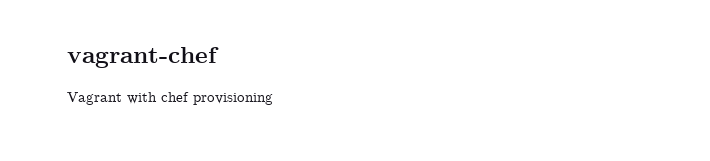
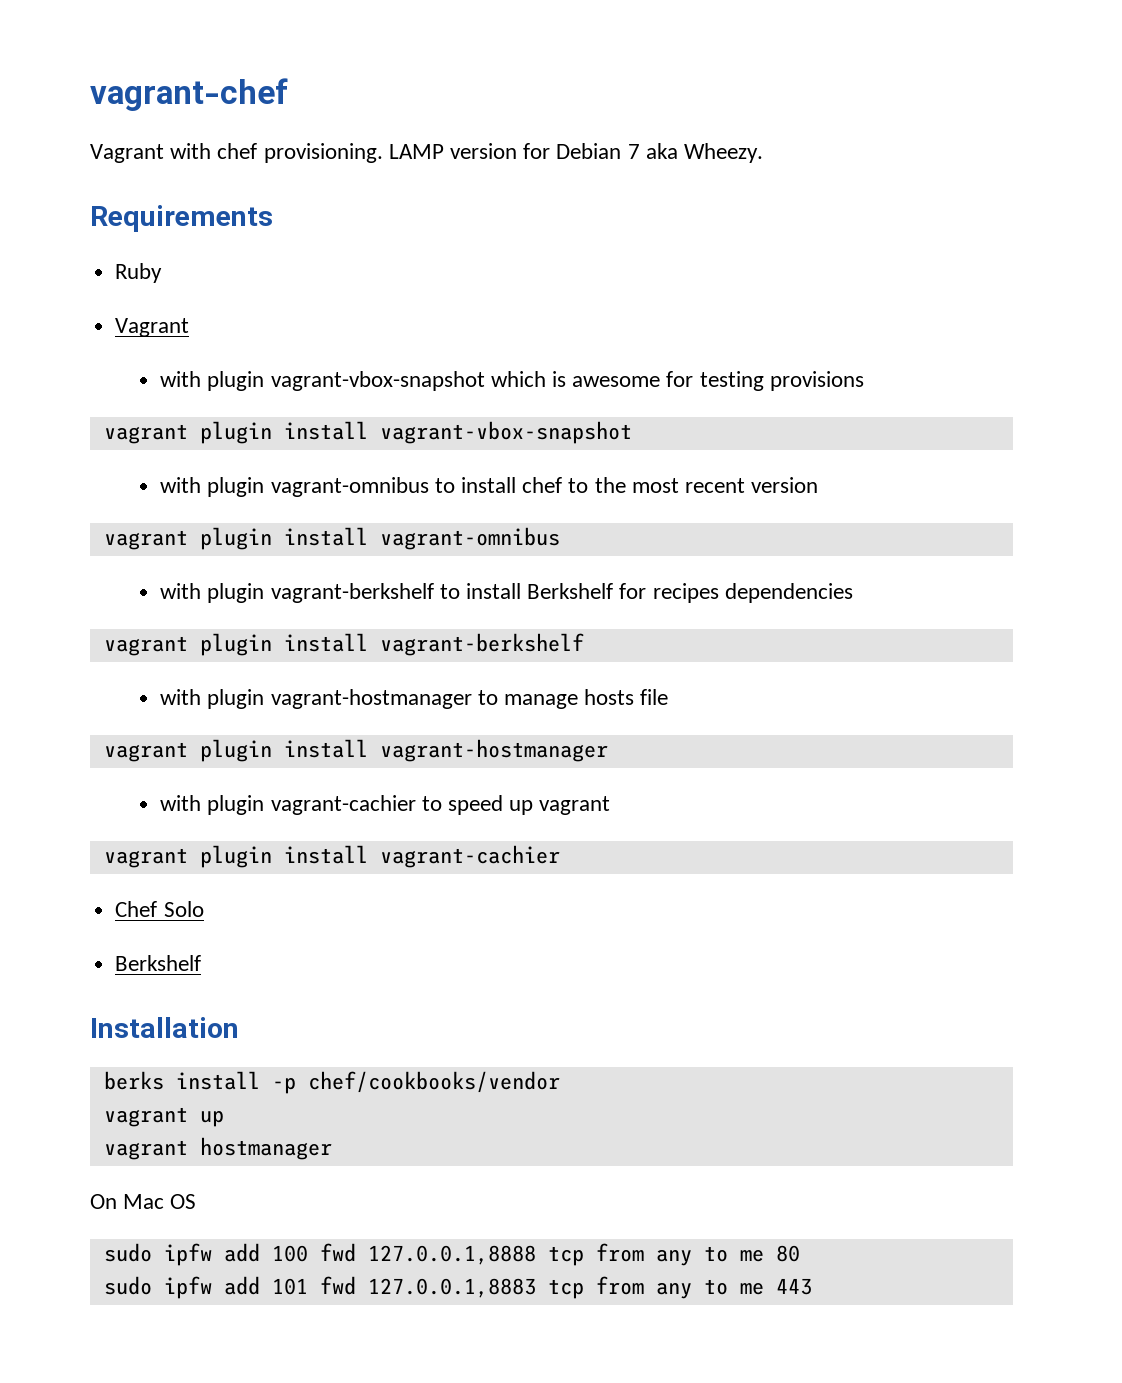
[193,93,273,105] provisioning -> [263,143,764,163] [90,205,273,232] [115,263,163,283] [115,318,190,337] [160,371,864,391] [103,421,632,444] [160,477,819,497] [103,527,560,550] [160,583,853,603] [103,633,584,656] [160,689,669,709] [103,739,608,762] [160,795,611,815] [103,845,560,868] [115,901,204,917] [115,955,202,971] [90,1017,239,1038] [103,1071,560,1094] [103,1107,224,1127] [103,1137,332,1160] [90,1194,197,1209] [103,1243,800,1266] [103,1276,812,1299] provisioning. LAMP version for Debian 7 aka Wheezy. // Requirements // Ruby // Vagrant // with plugin vagrant-vbox-snapshot which is awesome for testing provisions // vagrant plugin install vagrant-vbox-snapshot // with plugin vagrant-omnibus to install chef to the most recent version // vagrant plugin install vagrant-omnibus // with plugin vagrant-berkshelf to install Berkshelf for recipes dependencies // vagrant plugin install vagrant-berkshelf // with plugin vagrant-hostmanager to manage hosts file // vagrant plugin install vagrant-hostmanager // with plugin vagrant-cachier to speed up vagrant // vagrant plugin install vagrant-cachier // Chef Solo // Berkshelf // Installation // berks install -p chef/cookbooks/vendor // vagrant up // vagrant hostmanager // On Mac OS // sudo ipfw add 100 fwd 127.0.0.1,8888 tcp from any to me 80 // sudo ipfw add 101 fwd 127.0.0.1,8883 tcp from any to me 443

